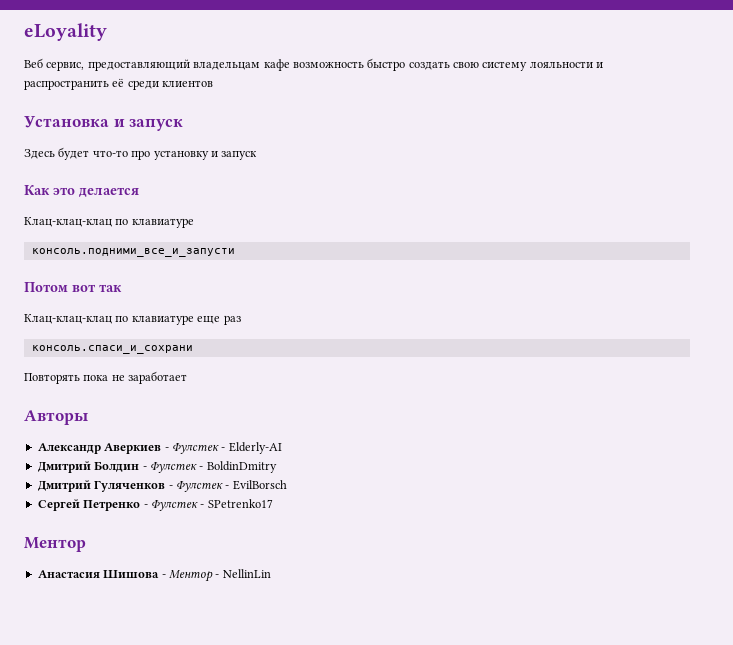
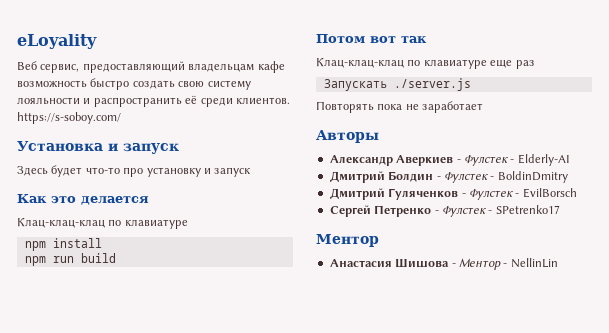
[162,80,214,87] клиентов -> [235,97,290,105] [17,112,121,124] клиентов. https://s-soboy.com/
[31,248,235,257] консоль.подними_все_и_запусти -> [24,238,102,251] [24,253,116,266] npm install // npm run build
[31,345,193,354] консоль.спаси_и_сохрани -> [323,78,471,91] Запускать ./server.js

